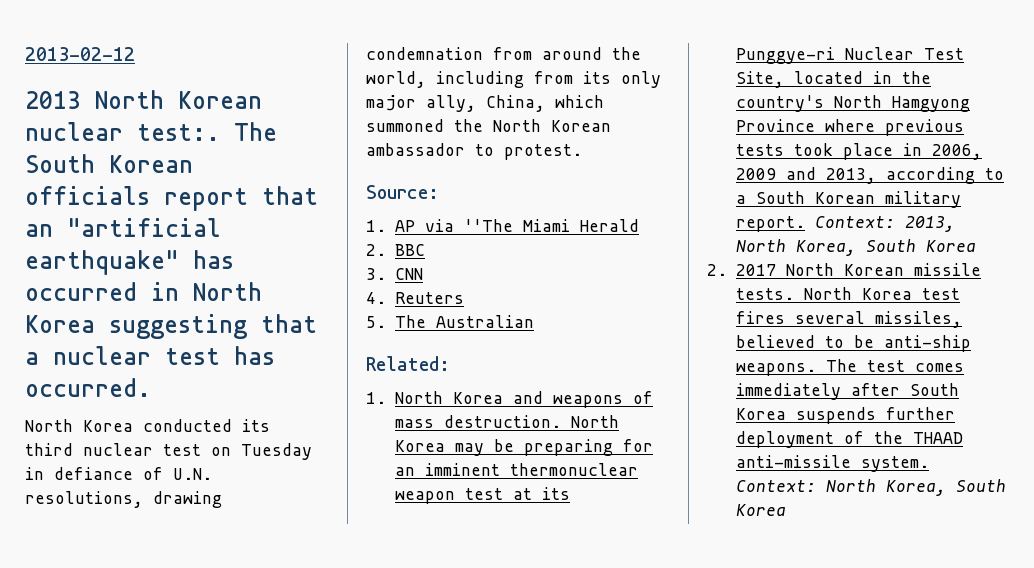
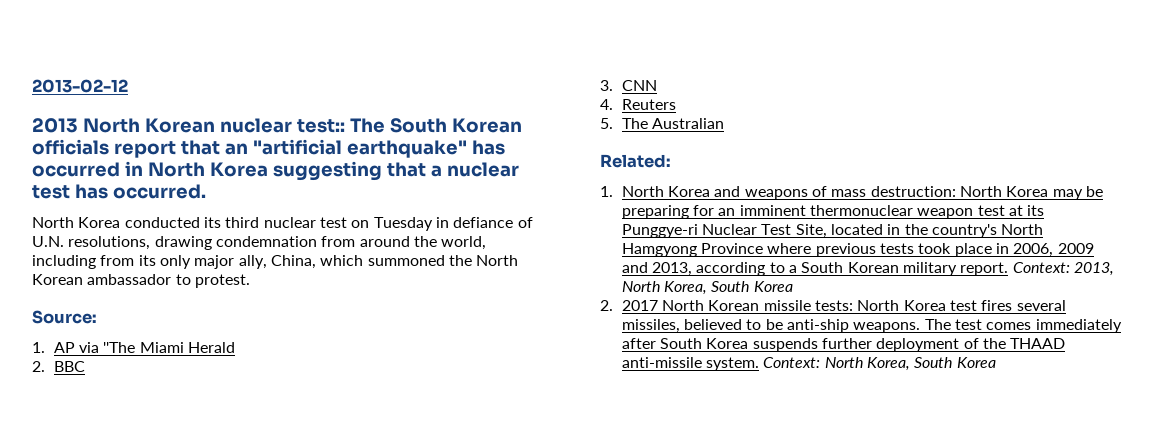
[137,124,220,141] test:. -> [296,119,345,133] test::
[443,415,561,428] destruction. -> [870,186,956,197] destruction:
[735,288,794,300] tests. -> [815,300,854,311] tests:

